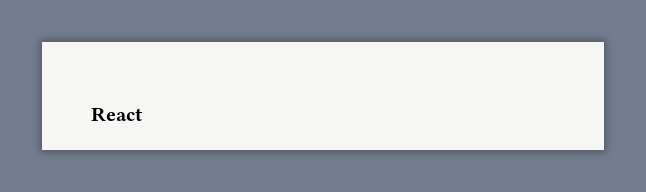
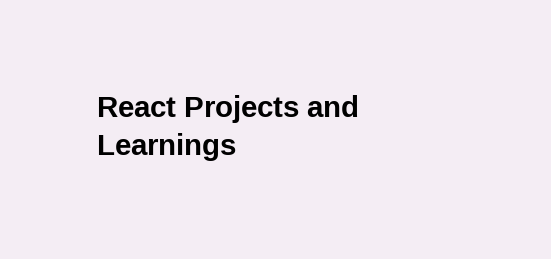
(142, 114) none -> [184,95,359,123] [97,133,236,161] Projects and Learnings

